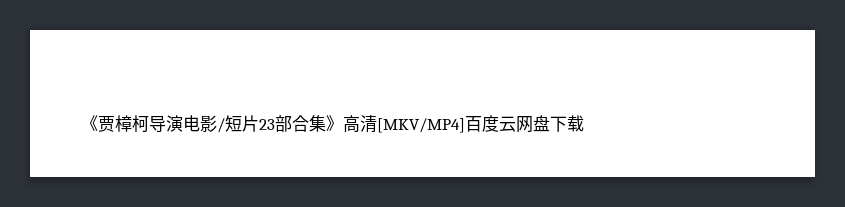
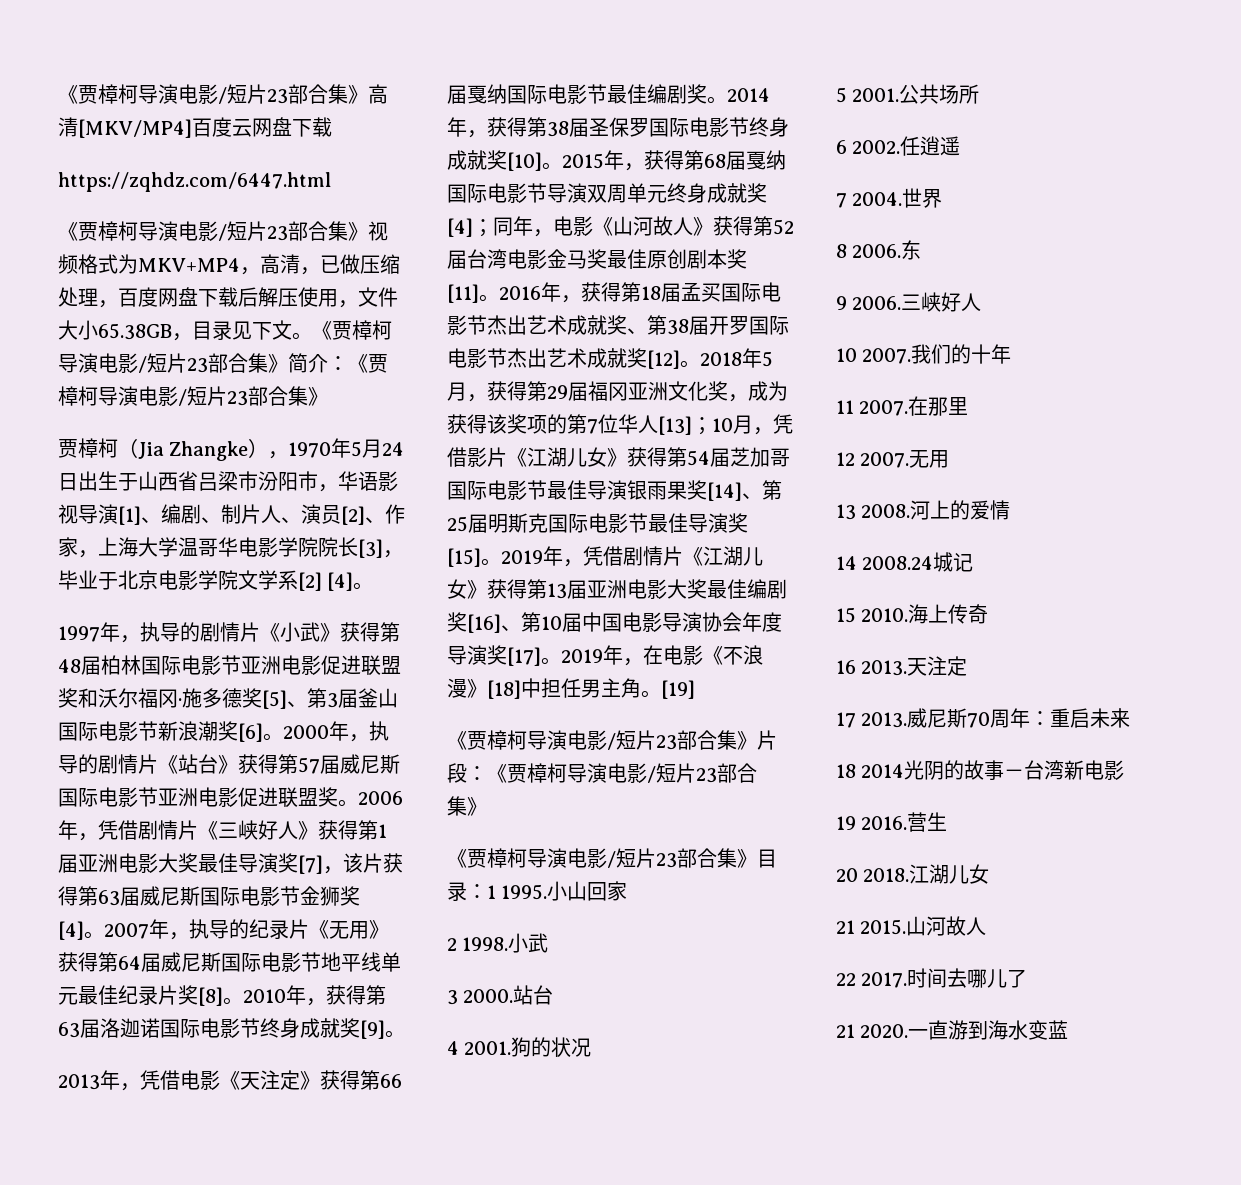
(584, 123) none -> [58,172,331,192] [58,221,388,241] [58,254,400,275] [58,287,398,308] [58,320,392,341] [58,353,388,373] [58,386,328,406] [58,438,405,461] [58,471,398,492] [58,504,405,525] [58,537,403,558] [58,570,374,591] [58,622,400,643] [58,655,401,676] [58,688,398,709] [58,721,389,742] [58,754,400,774] [58,787,403,808] [58,820,387,841] [58,853,403,874] [58,886,360,906] [58,919,389,940] [58,952,401,972] [58,985,386,1006] [58,1018,405,1039] [58,1070,402,1091] [447,84,770,104] [447,117,789,138] [447,150,786,171] [447,183,767,203] [447,216,794,237] [447,249,747,269] [447,282,781,303] [447,315,789,335] [447,348,773,369] [447,381,788,402] [447,414,793,435] [447,447,790,467] [447,480,782,501] [447,513,748,533] [447,546,763,567] [447,579,787,599] [447,612,782,633] [447,645,763,666] [447,678,695,699] [447,730,777,750] [447,763,757,783] [447,796,487,816] [447,848,777,868] [447,881,628,901] [447,933,549,953] [447,985,554,1005] [447,1037,592,1057] [836,84,980,104] [836,136,961,156] [836,188,943,208] [836,240,922,260] [836,292,982,312] [836,344,1012,364] [836,396,969,416] [836,450,950,468] [836,500,1011,520] [836,552,974,572] [836,604,989,624] [836,656,968,676] [836,708,1131,728] [836,760,1125,780] [836,812,948,832] [836,864,990,884] [836,916,987,936] [836,968,1028,988] [836,1020,1069,1040] // https://zqhdz.com/6447.html // 《贾樟柯导演电影/短片23部合集》视频格式为MKV+MP4，高清，已做压缩处理，百度网盘下载后解压使用，文件大小65.38GB，目录见下文。《贾樟柯导演电影/短片23部合集》简介：《贾樟柯导演电影/短片23部合集》 // 贾樟柯（Jia Zhangke），1970年5月24日出生于山西省吕梁市汾阳市，华语影视导演[1]、编剧、制片人、演员[2]、作家，上海大学温哥华电影学院院长[3]，毕业于北京电影学院文学系[2] [4]。 // 1997年，执导的剧情片《小武》获得第48届柏林国际电影节亚洲电影促进联盟奖和沃尔福冈·施多德奖[5]、第3届釜山国际电影节新浪潮奖[6]。2000年，执导的剧情片《站台》获得第57届威尼斯国际电影节亚洲电影促进联盟奖。2006年，凭借剧情片《三峡好人》获得第1届亚洲电影大奖最佳导演奖[7]，该片获得第63届威尼斯国际电影节金狮奖[4]。2007年，执导的纪录片《无用》获得第64届威尼斯国际电影节地平线单元最佳纪录片奖[8]。2010年，获得第63届洛迦诺国际电影节终身成就奖[9]。 // 2013年，凭借电影《天注定》获得第66届戛纳国际电影节最佳编剧奖。2014年，获得第38届圣保罗国际电影节终身成就奖[10]。2015年，获得第68届戛纳国际电影节导演双周单元终身成就奖[4]；同年，电影《山河故人》获得第52届台湾电影金马奖最佳原创剧本奖[11]。2016年，获得第18届孟买国际电影节杰出艺术成就奖、第38届开罗国际电影节杰出艺术成就奖[12]。2018年5月，获得第29届福冈亚洲文化奖，成为获得该奖项的第7位华人[13]；10月，凭借影片《江湖儿女》获得第54届芝加哥国际电影节最佳导演银雨果奖[14]、第25届明斯克国际电影节最佳导演奖[15]。2019年，凭借剧情片《江湖儿女》获得第13届亚洲电影大奖最佳编剧奖[16]、第10届中国电影导演协会年度导演奖[17]。2019年，在电影《不浪漫》[18]中担任男主角。[19] // 《贾樟柯导演电影/短片23部合集》片段：《贾樟柯导演电影/短片23部合集》 // 《贾樟柯导演电影/短片23部合集》目录：1 1995.小山回家 // 2 1998.小武 // 3 2000.站台 // 4 2001.狗的状况 // 5 2001.公共场所 // 6 2002.任逍遥 // 7 2004.世界 // 8 2006.东 // 9 2006.三峡好人 // 10 2007.我们的十年 // 11 2007.在那里 // 12 2007.无用 // 13 2008.河上的爱情 // 14 2008.24城记 // 15 2010.海上传奇 // 16 2013.天注定 // 17 2013.威尼斯70周年：重启未来 // 18 2014光阴的故事－台湾新电影 // 19 2016.营生 // 20 2018.江湖儿女 // 21 2015.山河故人 // 22 2017.时间去哪儿了 // 21 2020.一直游到海水变蓝

